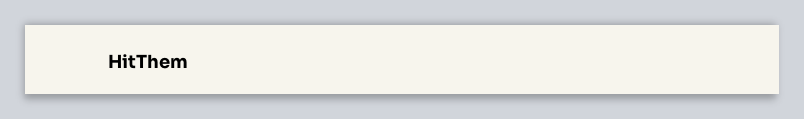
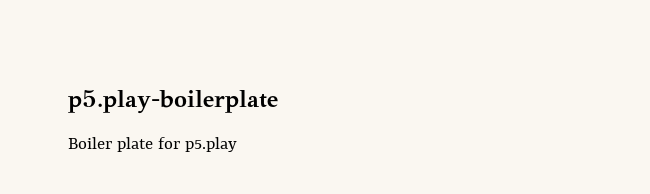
[108,54,188,69] HitThem -> [68,90,278,114] [68,137,237,152] p5.play-boilerplate // Boiler plate for p5.play

